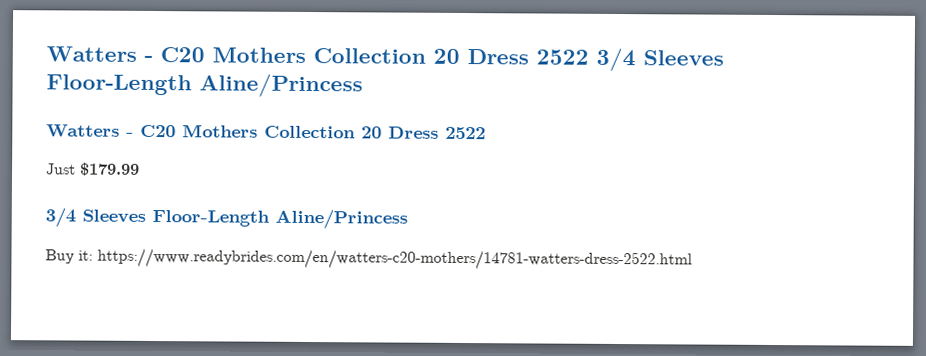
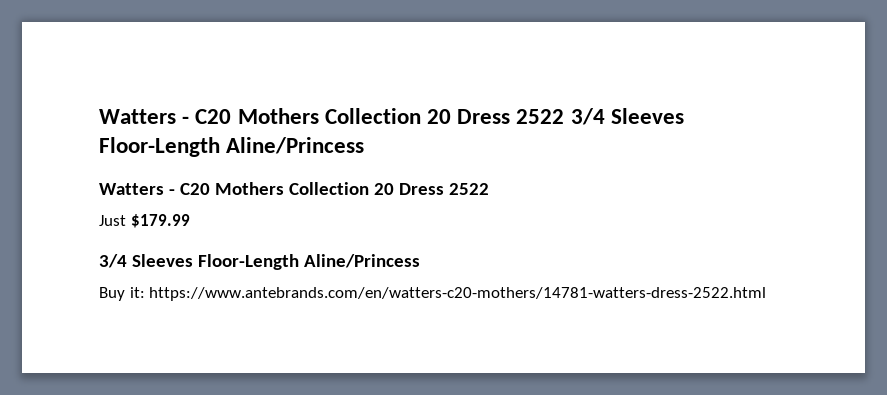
[97,248,693,271] https://www.readybrides.com/en/watters-c20-mothers/14781-watters-dress-2522.html -> [149,287,767,301] https://www.antebrands.com/en/watters-c20-mothers/14781-watters-dress-2522.html

